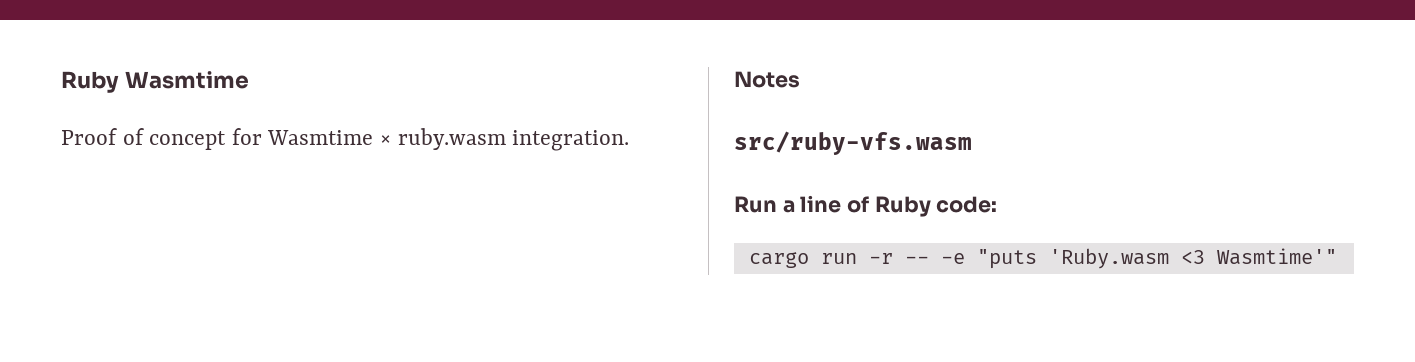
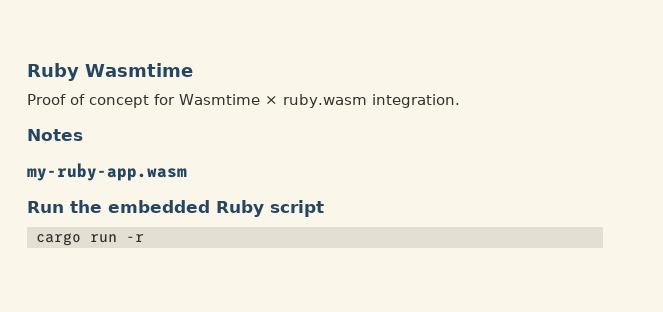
[734,131,972,155] src/ruby-vfs.wasm -> [27,163,187,181] my-ruby-app.wasm
[782,195,998,217] [748,248,1337,269] a line of Ruby code: // cargo run -r -- -e "puts 'Ruby.wasm <3 Wasmtime'" -> [70,200,324,217] [36,233,144,246] the embedded Ruby script // cargo run -r

